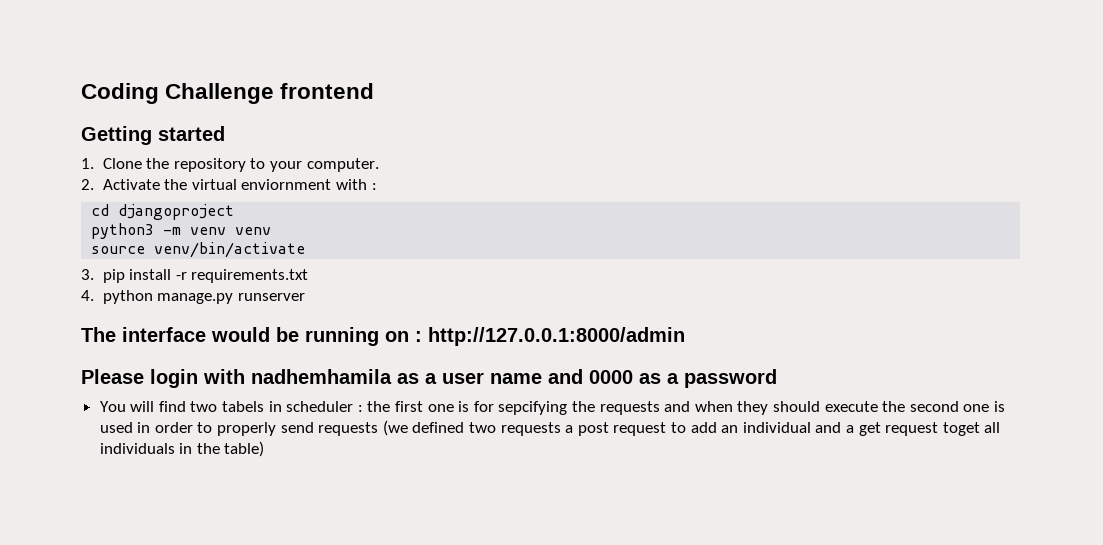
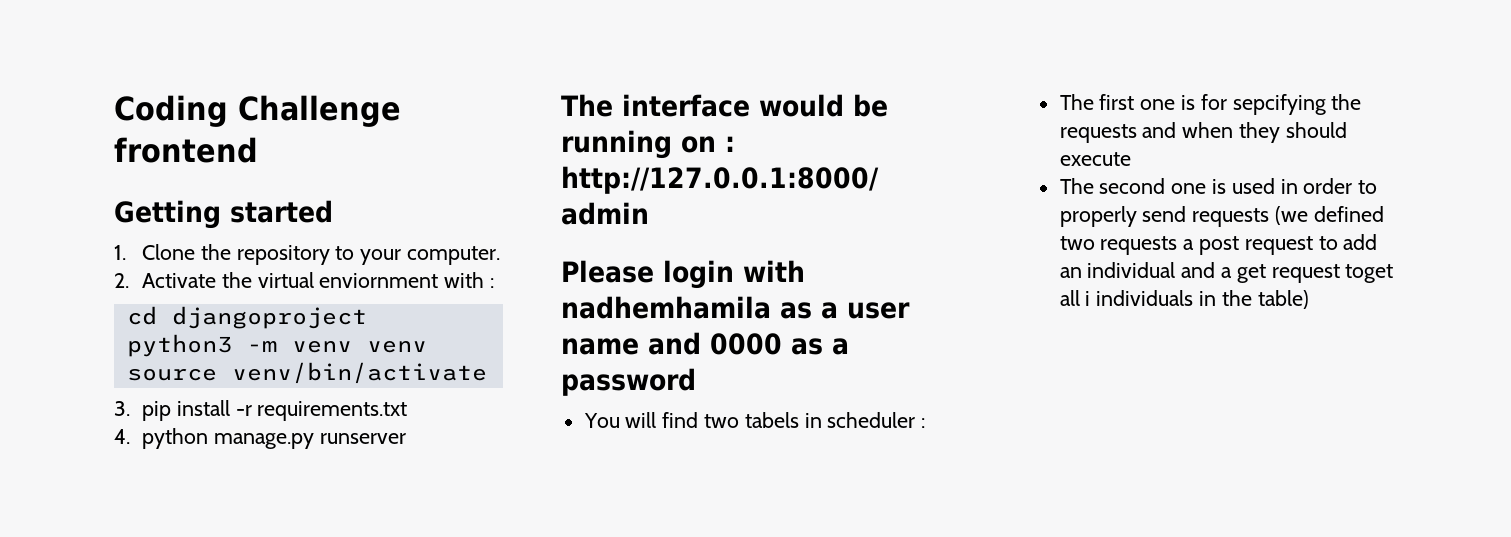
[367,401,391,412] the -> [1059,94,1094,110] // The
[882,401,906,412] the -> [1059,178,1094,194] // The
(1001, 427) none -> [1085,291,1091,306] i

